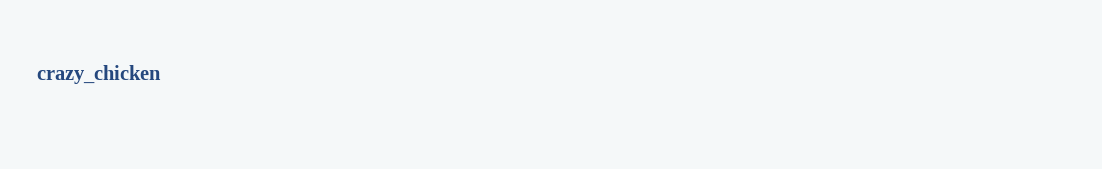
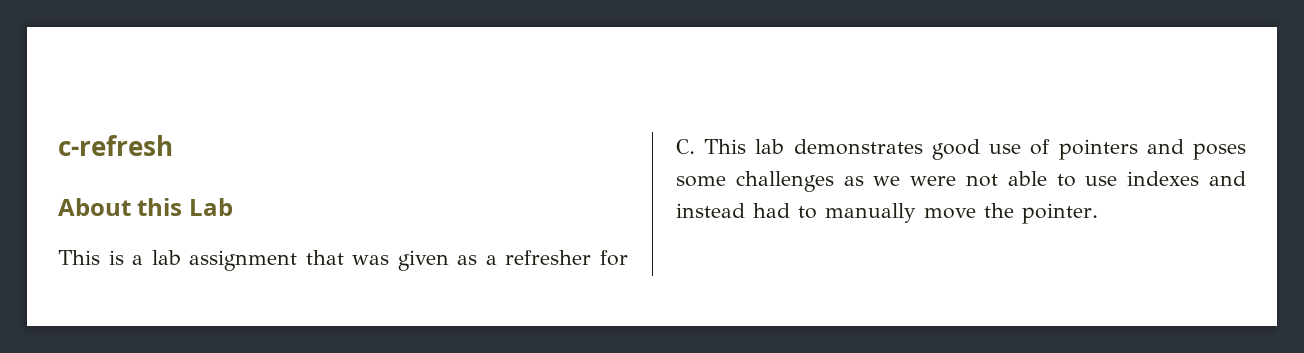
[37,65,161,84] crazy_chicken -> [58,135,173,156] [58,198,233,216] [58,250,628,271] [676,139,1246,160] [676,171,1246,192] [676,203,1098,224] c-refresh // About this Lab // This is a lab assignment that was given as a refresher for C. This lab demonstrates good use of pointers and poses some challenges as we were not able to use indexes and instead had to manually move the pointer.

